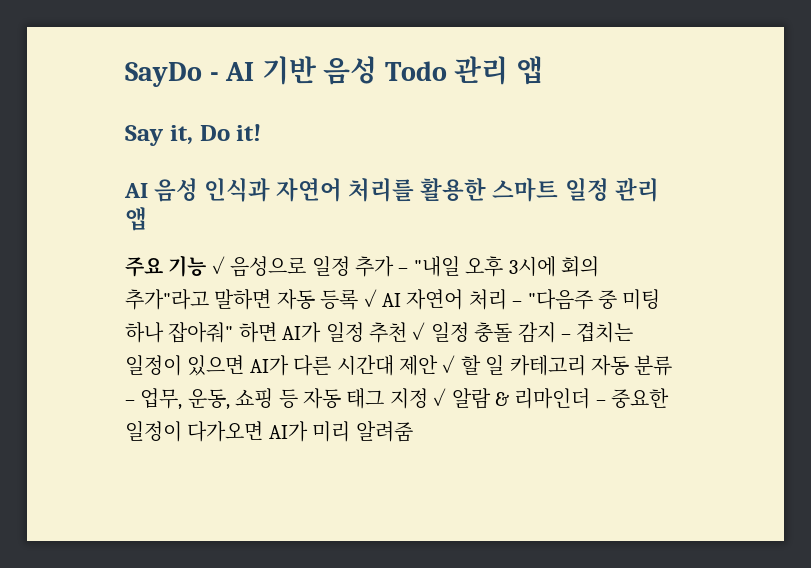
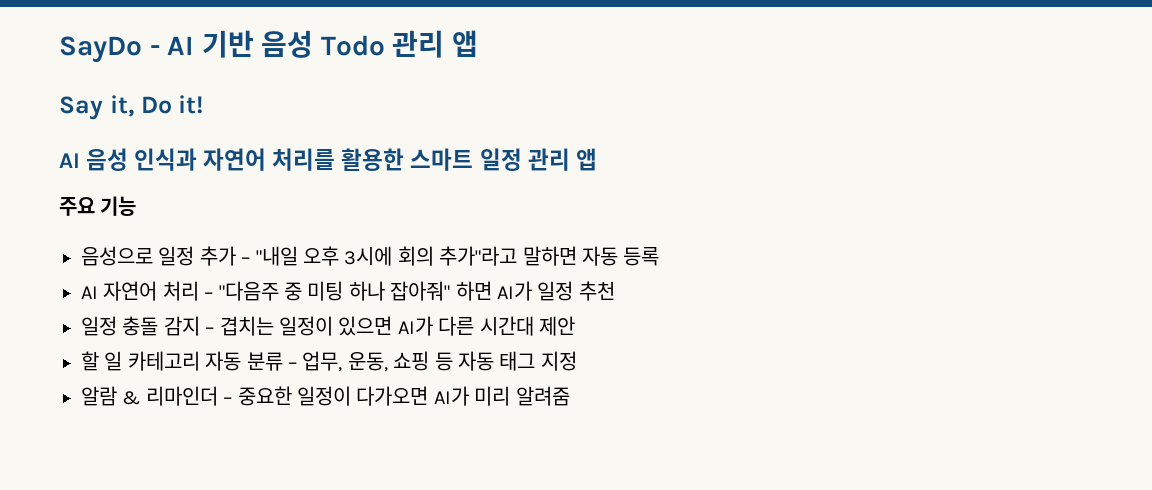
[211,256,225,274] ✓ -> (137, 206) //
[363,289,377,307] ✓ -> (660, 256) //
[412,322,426,340] ✓ -> (615, 291) //
[442,355,456,373] ✓ -> (575, 326) //
[433,388,447,406] ✓ -> (577, 361) //

